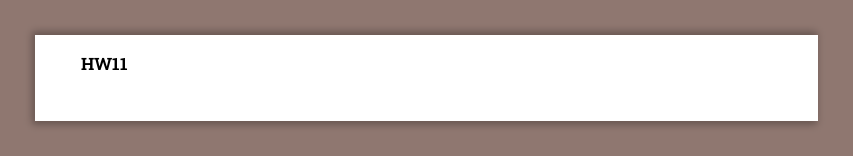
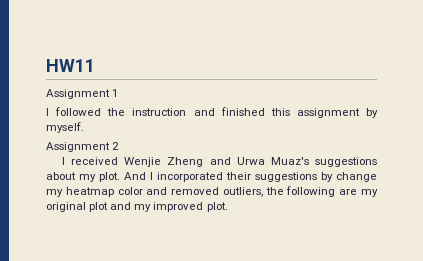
(128, 63) none -> [46,89,119,99] [46,107,378,118] [46,122,84,133] [46,142,120,152] [62,157,377,167] [46,172,377,182] [46,186,378,197] [46,202,228,212] // Assignment 1 // I followed the instruction and finished this assignment by myself. // Assignment 2 // I received Wenjie Zheng and Urwa Muaz's suggestions about my plot. And I incorporated their suggestions by change my heatmap color and removed outliers, the following are my original plot and my improved plot.

